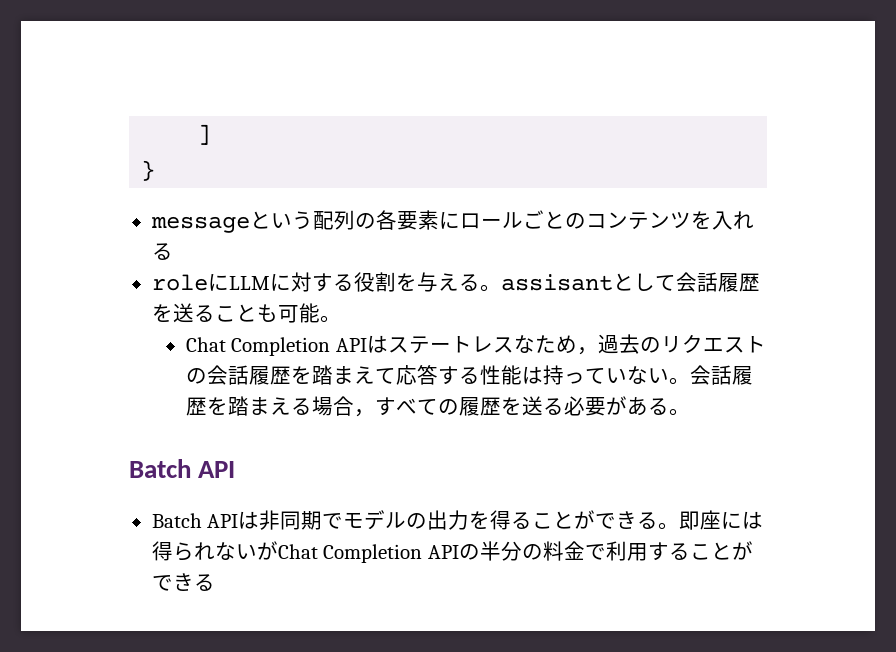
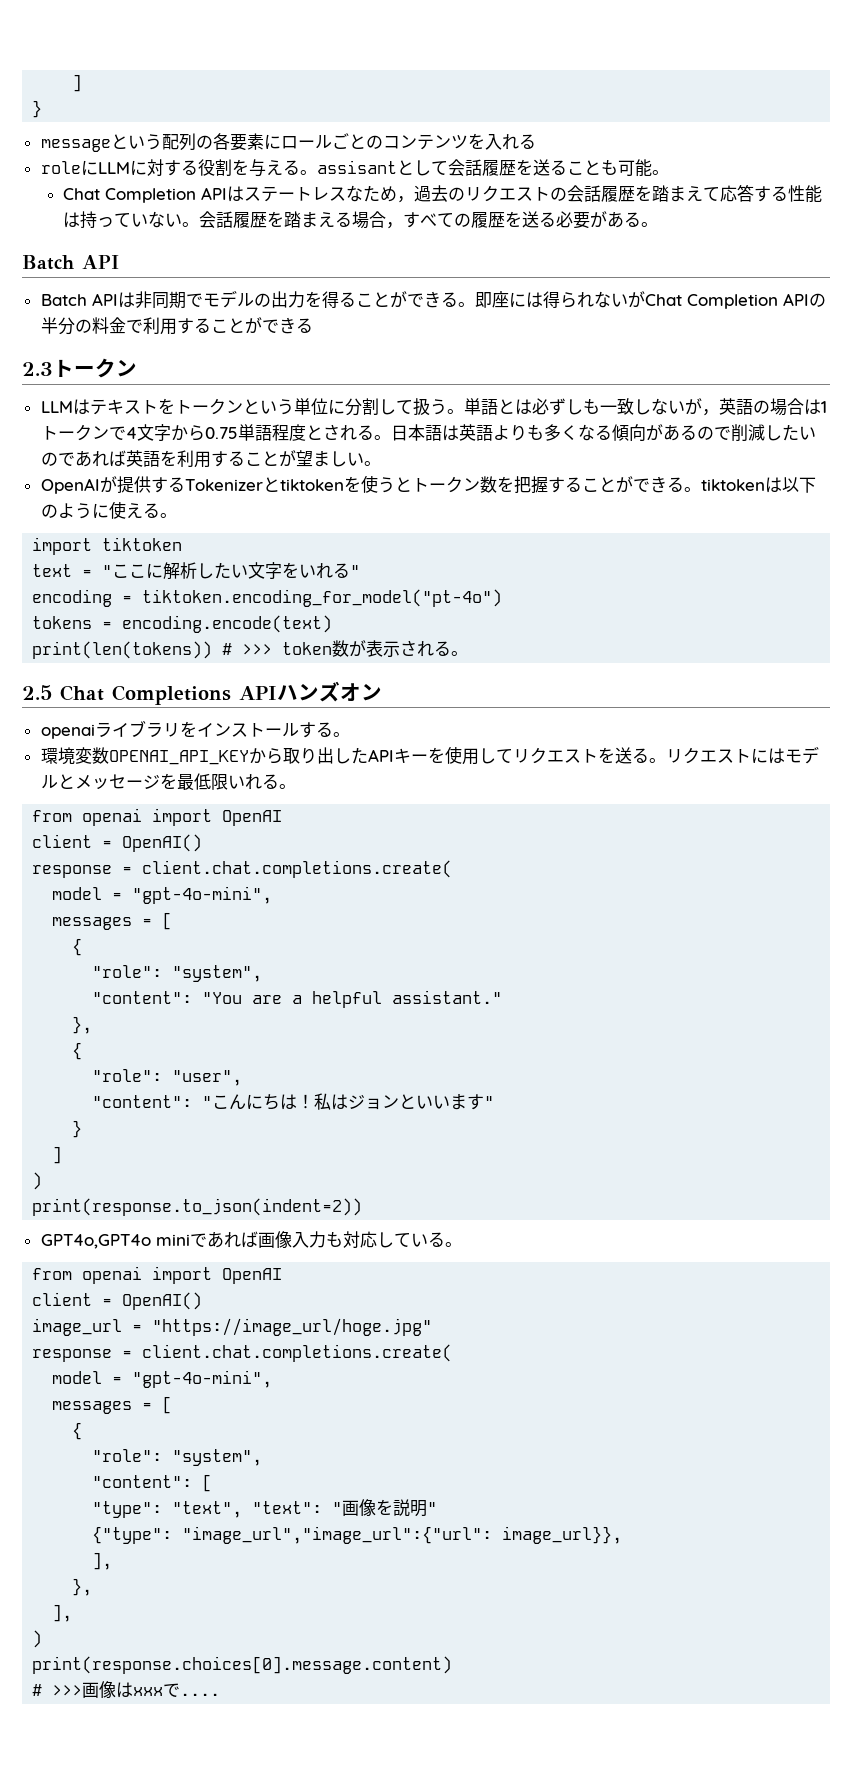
(215, 582) none -> [22,358,137,378] [40,398,827,416] [40,424,816,441] [40,450,381,468] [40,475,816,494] [40,501,177,519] [32,537,183,555] [32,562,361,580] [32,589,503,607] [32,615,333,633] [32,640,469,659] [22,681,382,705] [40,720,350,739] [40,746,819,765] [40,773,296,790] [32,808,283,826] [32,834,203,852] [32,860,453,878] [52,886,273,904] [52,912,173,930] [72,938,83,956] [92,965,263,982] [92,990,503,1008] [72,1016,93,1034] [72,1042,83,1060] [92,1069,243,1086] [92,1093,495,1110] [72,1120,83,1138] [52,1146,63,1164] [32,1172,43,1190] [32,1198,363,1216] [40,1231,462,1249] [32,1266,283,1284] [32,1292,203,1310] [32,1318,433,1336] [32,1344,453,1362] [52,1370,273,1388] [52,1396,173,1414] [72,1422,83,1440] [92,1449,263,1466] [92,1474,213,1492] [92,1499,438,1518] [92,1526,623,1544] [92,1552,113,1570] [72,1578,93,1596] [52,1604,73,1622] [32,1630,43,1648] [32,1656,453,1674] [32,1681,221,1698] // 2.3トークン // LLMはテキストをトークンという単位に分割して扱う。単語とは必ずしも一致しないが，英語の場合は1トークンで4文字から0.75単語程度とされる。日本語は英語よりも多くなる傾向があるので削減したいのであれば英語を利用することが望ましい。 // OpenAIが提供するTokenizerとtiktokenを使うとトークン数を把握することができる。tiktokenは以下のように使える。 // import tiktoken // text = "ここに解析したい文字をいれる" // encoding = tiktoken.encoding_for_model("pt-4o") // tokens = encoding.encode(text) // print(len(tokens)) # >>> token数が表示される。 // 2.5 Chat Completions APIハンズオン // openaiライブラリをインストールする。 // 環境変数OPENAI_API_KEYから取り出したAPIキーを使用してリクエストを送る。リクエストにはモデルとメッセージを最低限いれる。 // from openai import OpenAI // client = OpenAI() // response = client.chat.completions.create( // model = "gpt-4o-mini", // messages = [ // { // "role": "system", // "content": "You are a helpful assistant." // }, // { // "role": "user", // "content": "こんにちは！私はジョンといいます" // } // ] // ) // print(response.to_json(indent=2)) // GPT4o,GPT4o miniであれば画像入力も対応している。 // from openai import OpenAI // client = OpenAI() // image_url = "https://image_url/hoge.jpg" // response = client.chat.completions.create( // model = "gpt-4o-mini", // messages = [ // { // "role": "system", // "content": [ // "type": "text", "text": "画像を説明" // {"type": "image_url","image_url":{"url": image_url}}, // ], // }, // ], // ) // print(response.choices[0].message.content) // # >>>画像はxxxで....

